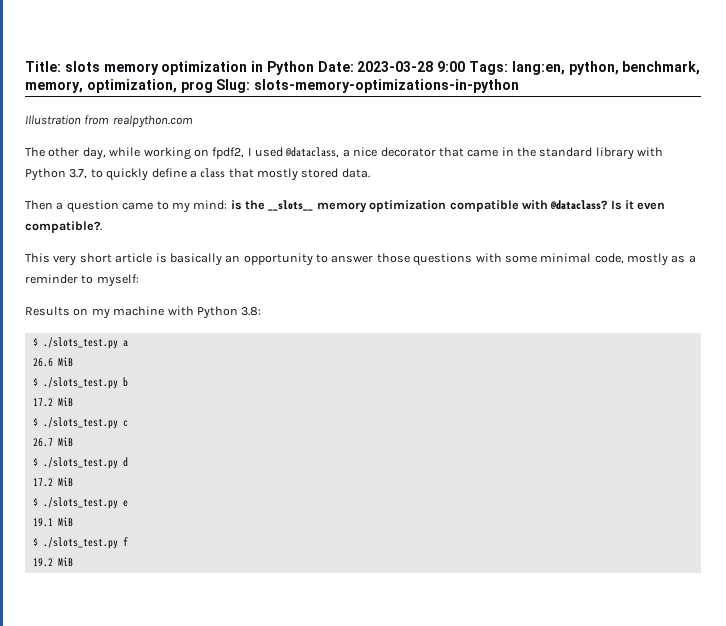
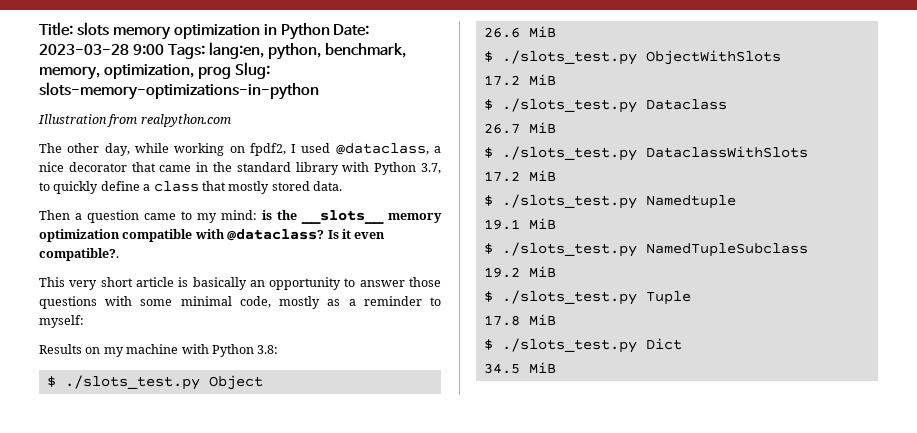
[122,340,128,347] a -> [208,375,263,390] Object
[122,377,128,387] [32,397,73,407] [32,417,128,429] b // 17.2 MiB // $ ./slots_test.py c -> [645,50,781,65] [483,74,556,86] [483,98,727,113] ObjectWithSlots // 17.2 MiB // $ ./slots_test.py Dataclass
[122,457,128,467] [32,477,73,487] [32,497,128,509] d // 17.2 MiB // $ ./slots_test.py e -> [645,146,808,158] [483,170,556,182] [483,194,736,209] DataclassWithSlots // 17.2 MiB // $ ./slots_test.py Namedtuple
[122,537,128,546] f -> [645,243,808,257] NamedTupleSubclass
(73, 561) none -> [483,290,691,305] [483,314,556,326] [483,338,682,353] [483,362,556,374] // $ ./slots_test.py Tuple // 17.8 MiB // $ ./slots_test.py Dict // 34.5 MiB

